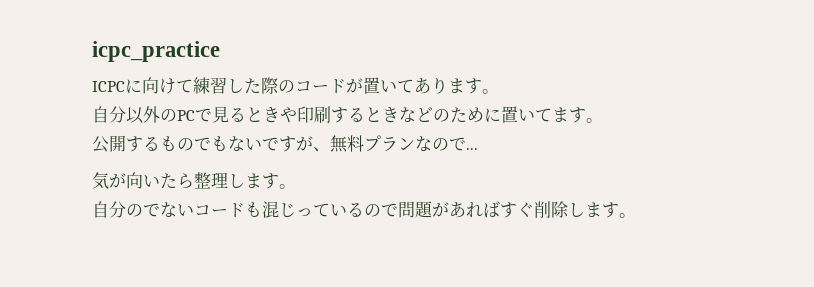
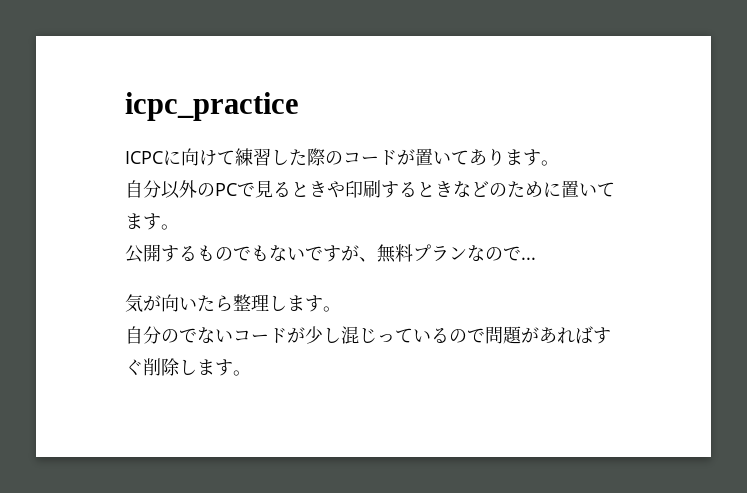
[245,202,262,217] も -> [287,326,341,344] が少し

